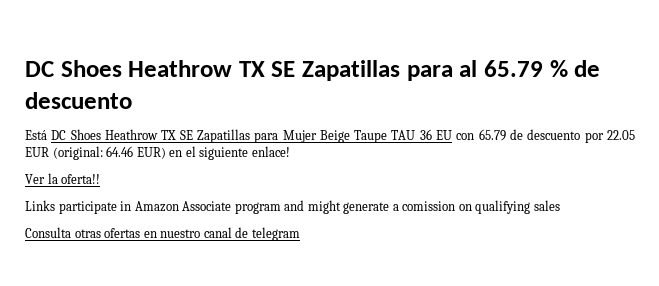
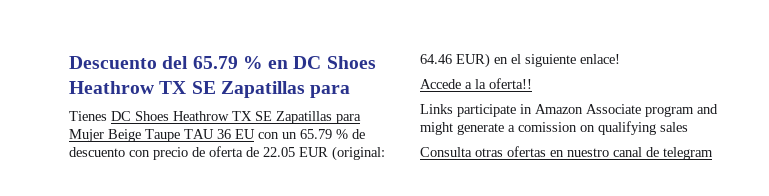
[25,60,601,81] [25,92,132,109] [25,130,47,140] DC Shoes Heathrow TX SE Zapatillas para al 65.79 % de descuento // Está -> [69,56,376,69] [69,81,351,98] [69,111,107,121] Descuento del 65.79 % en DC Shoes Heathrow TX SE Zapatillas para // Tienes
[478,129,604,143] 65.79 de descuento por -> [282,129,365,139] [69,146,259,160] un 65.79 % de descuento con precio de oferta de
[25,174,45,184] Ver -> [420,79,472,89] Accede a

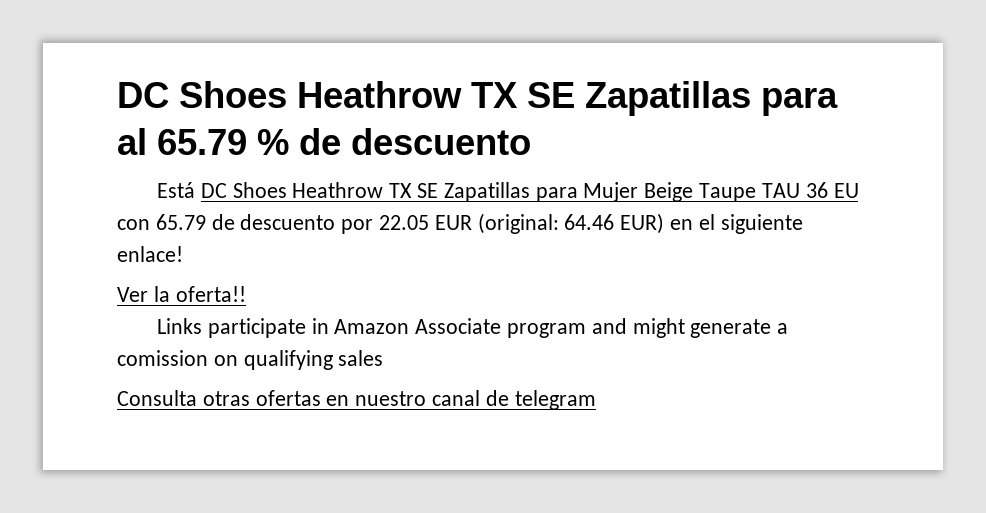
[69,56,376,69] [69,81,351,98] [69,111,107,121] Descuento del 65.79 % en DC Shoes Heathrow TX SE Zapatillas para // Tienes -> [117,81,838,116] [117,128,531,155] [157,182,196,198] DC Shoes Heathrow TX SE Zapatillas para al 65.79 % de descuento // Está
[282,129,365,139] [69,146,259,160] un 65.79 % de descuento con precio de oferta de -> [155,214,374,234] 65.79 de descuento por
[420,79,472,89] Accede a -> [117,287,148,302] Ver

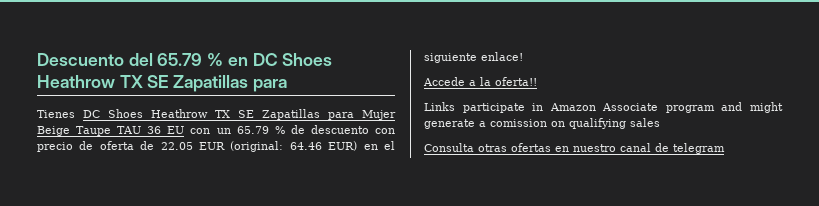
[117,81,838,116] [117,128,531,155] [157,182,196,198] DC Shoes Heathrow TX SE Zapatillas para al 65.79 % de descuento // Está -> [37,53,333,66] [37,75,287,92] [37,110,75,118] Descuento del 65.79 % en DC Shoes Heathrow TX SE Zapatillas para // Tienes
[155,214,374,234] 65.79 de descuento por -> [216,125,395,134] [37,141,155,152] un 65.79 % de descuento con precio de oferta de
[117,287,148,302] Ver -> [423,77,476,86] Accede a

